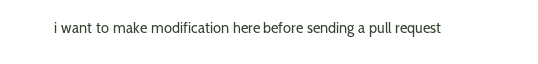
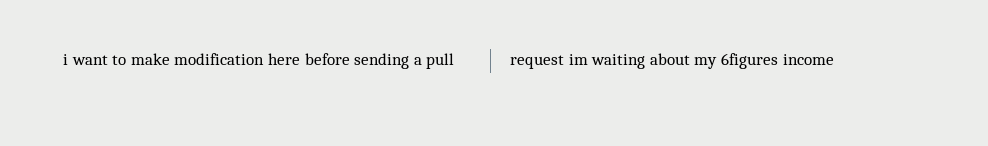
(442, 30) none -> [568,53,834,69] im waiting about my 6figures income

